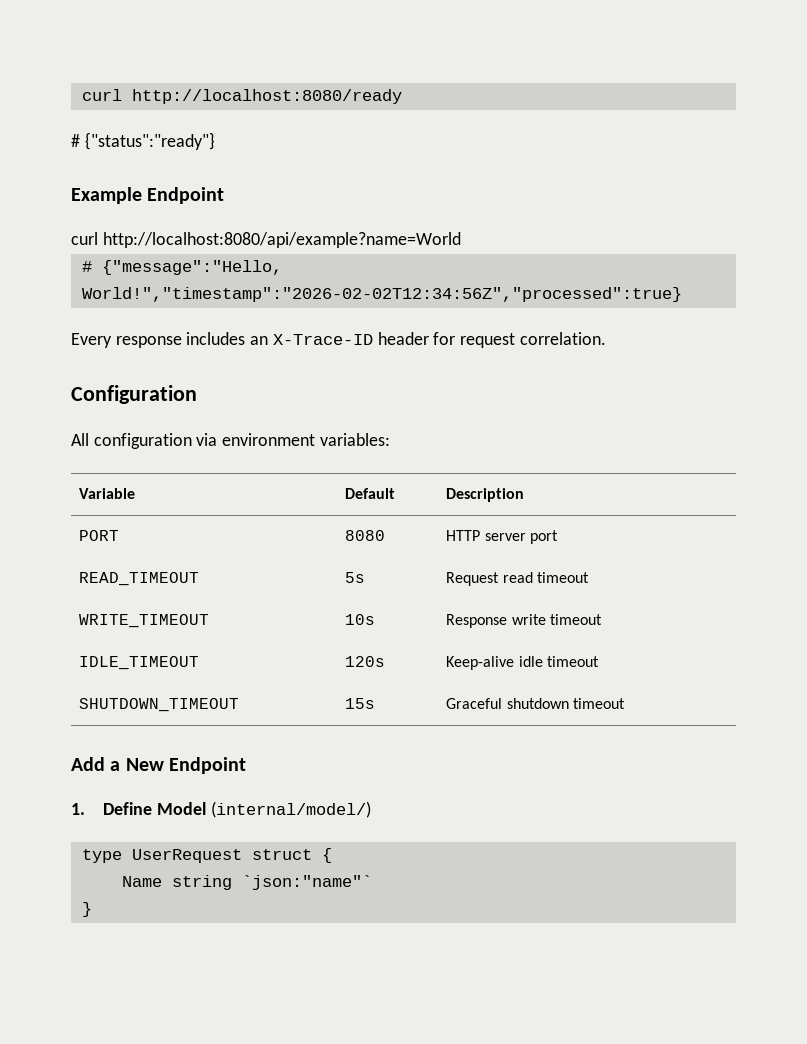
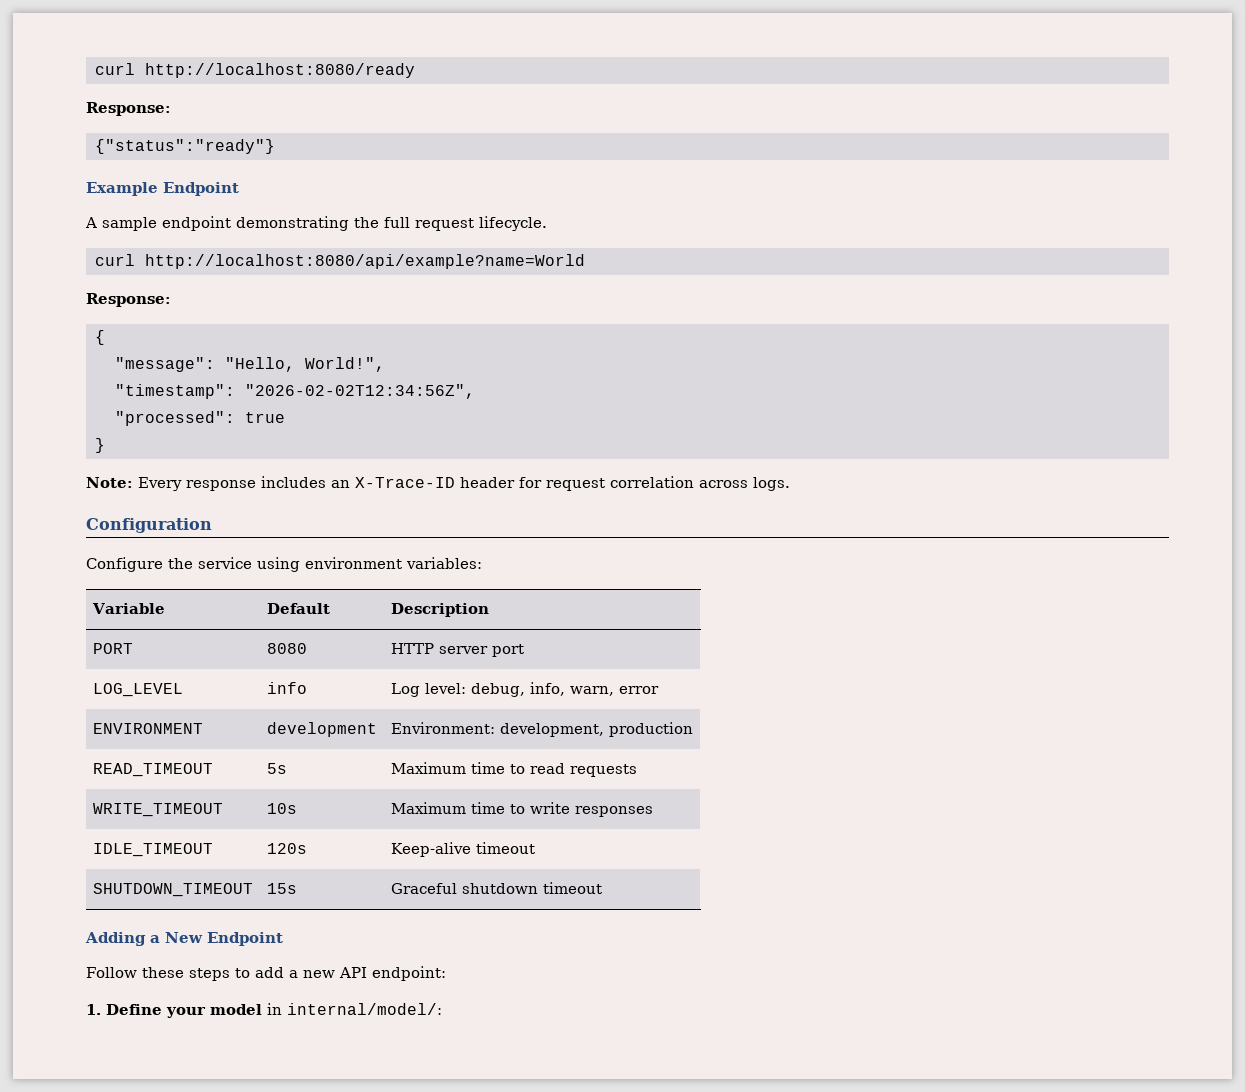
[71,134,80,147] # -> [86,102,171,116] Response: //
[71,232,461,248] [81,260,282,275] [81,287,682,302] curl http://localhost:8080/api/example?name=World // # {"message":"Hello, World!","timestamp":"2026-02-02T12:34:56Z","processed":true} // -> [85,216,547,231] [94,254,585,269] [86,293,171,307] [94,330,105,345] [114,357,385,372] [114,384,475,399] [114,411,285,426] [94,438,105,453] [86,477,133,488] A sample endpoint demonstrating the full request lifecycle. // curl http://localhost:8080/api/example?name=World // Response: // { // "message": "Hello, World!", // "timestamp": "2026-02-02T12:34:56Z", // "processed": true // } // Note:
[519,332,606,345] [71,385,197,404] [71,433,218,449] correlation. // Configuration // All configuration via -> [610,476,790,491] [86,518,212,533] [86,557,300,572] correlation across logs. // Configuration // Configure the service using
[79,572,200,586] [345,572,366,583] [446,572,590,586] [79,614,210,628] [345,614,376,625] [446,614,603,628] READ_TIMEOUT | 5s | Request read timeout // WRITE_TIMEOUT | 10s | Response write timeout -> [92,683,183,697] [266,682,307,694] [390,682,659,697] [92,723,203,734] [266,722,377,737] [390,722,693,737] [92,763,213,777] [266,763,287,774] [390,762,637,777] [92,803,223,817] [266,803,297,814] [390,802,653,817] LOG_LEVEL | info | Log level: debug, info, warn, error // ENVIRONMENT | development | Environment: development, production // READ_TIMEOUT | 5s | Maximum time to read requests // WRITE_TIMEOUT | 10s | Maximum time to write responses
[518,656,543,667] idle -> (471, 849) none
[71,757,105,771] Add -> [85,932,146,946] Adding
[71,801,371,818] [81,848,332,863] [121,875,372,890] [81,902,92,917] 1. Define Model (internal/model/) // type UserRequest struct { // Name string `json:"name"` // } -> [86,966,446,981] [86,1003,442,1018] Follow these steps to add a new API endpoint: // 1. Define your model in internal/model/:

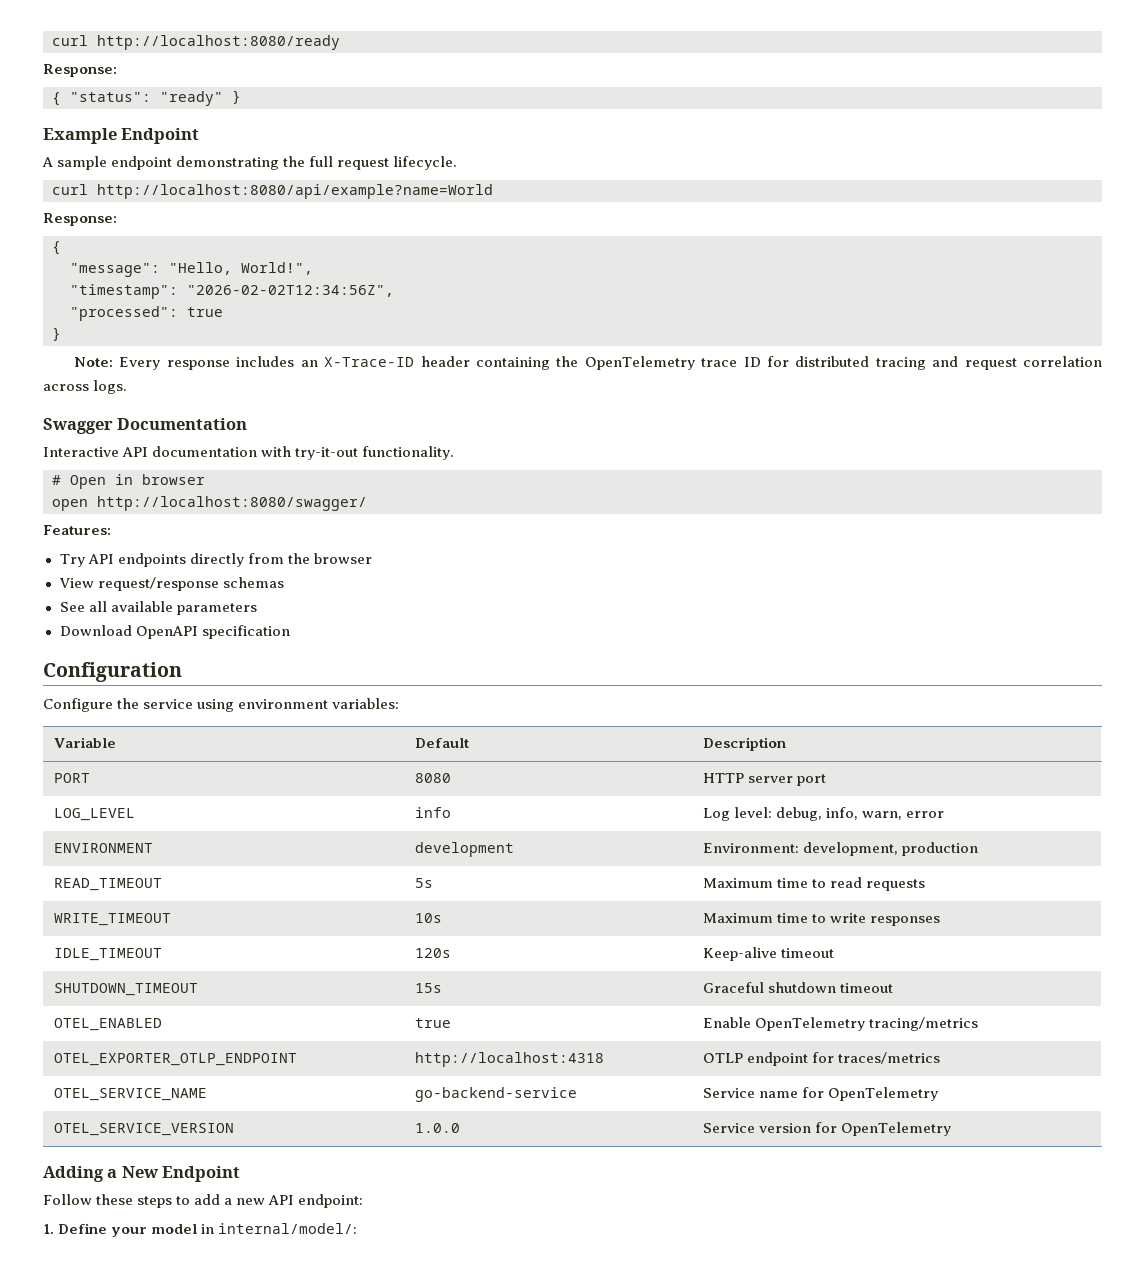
[94,139,275,154] {"status":"ready"} -> [52,90,241,106] { "status": "ready" }
[519,476,790,491] for request correlation across logs. -> [475,356,1102,370] [43,380,128,394] [43,418,248,434] [43,446,455,460] [52,474,205,489] [52,496,367,511] [43,525,111,535] [59,553,372,567] [58,577,284,591] [59,601,257,615] [59,625,290,639] containing the OpenTelemetry trace ID for distributed tracing and request correlation across logs. // Swagger Documentation // Interactive API documentation with try-it-out functionality. // # Open in browser // open http://localhost:8080/swagger/ // Features: // Try API endpoints directly from the browser // View request/response schemas // See all available parameters // Download OpenAPI specification
(602, 888) none -> [53,1018,162,1031] [414,1018,451,1028] [702,1017,978,1031] [53,1053,297,1066] [414,1052,604,1067] [702,1052,941,1066] [53,1088,207,1101] [414,1087,577,1102] [702,1087,939,1101] [53,1123,234,1136] [414,1123,460,1133] [702,1122,952,1136] // OTEL_ENABLED | true | Enable OpenTelemetry tracing/metrics // OTEL_EXPORTER_OTLP_ENDPOINT | http://localhost:4318 | OTLP endpoint for traces/metrics // OTEL_SERVICE_NAME | go-backend-service | Service name for OpenTelemetry // OTEL_SERVICE_VERSION | 1.0.0 | Service version for OpenTelemetry

